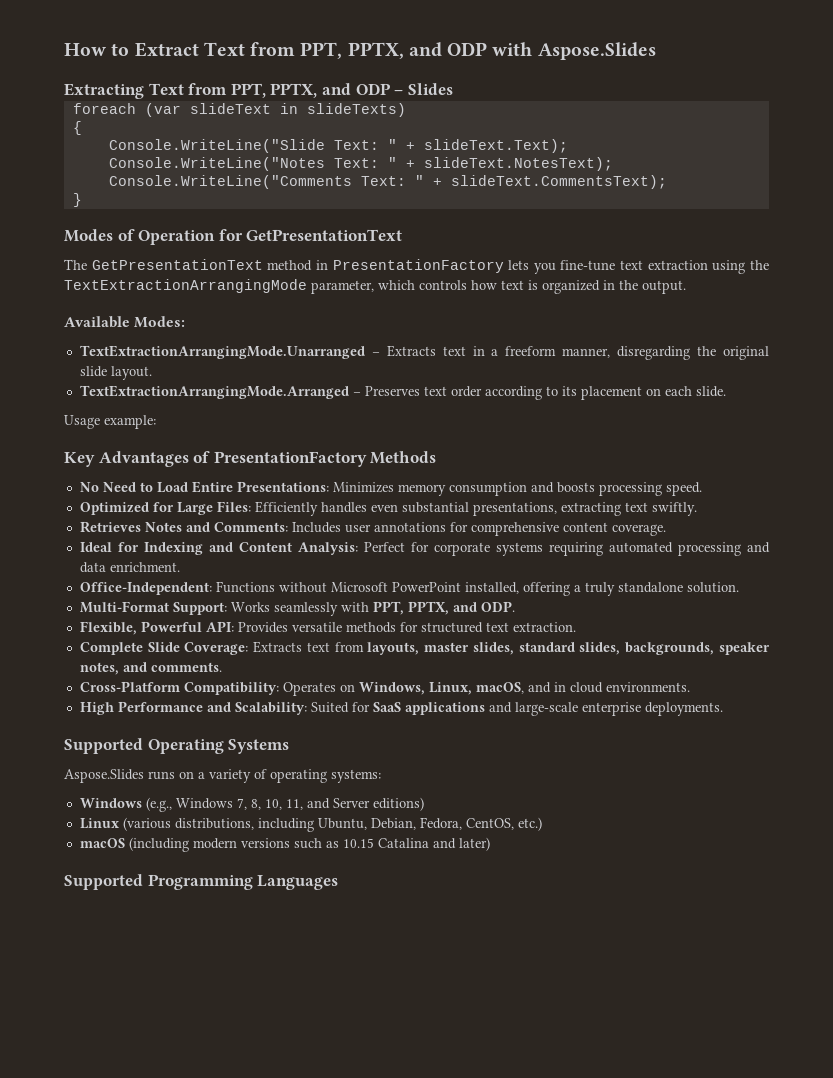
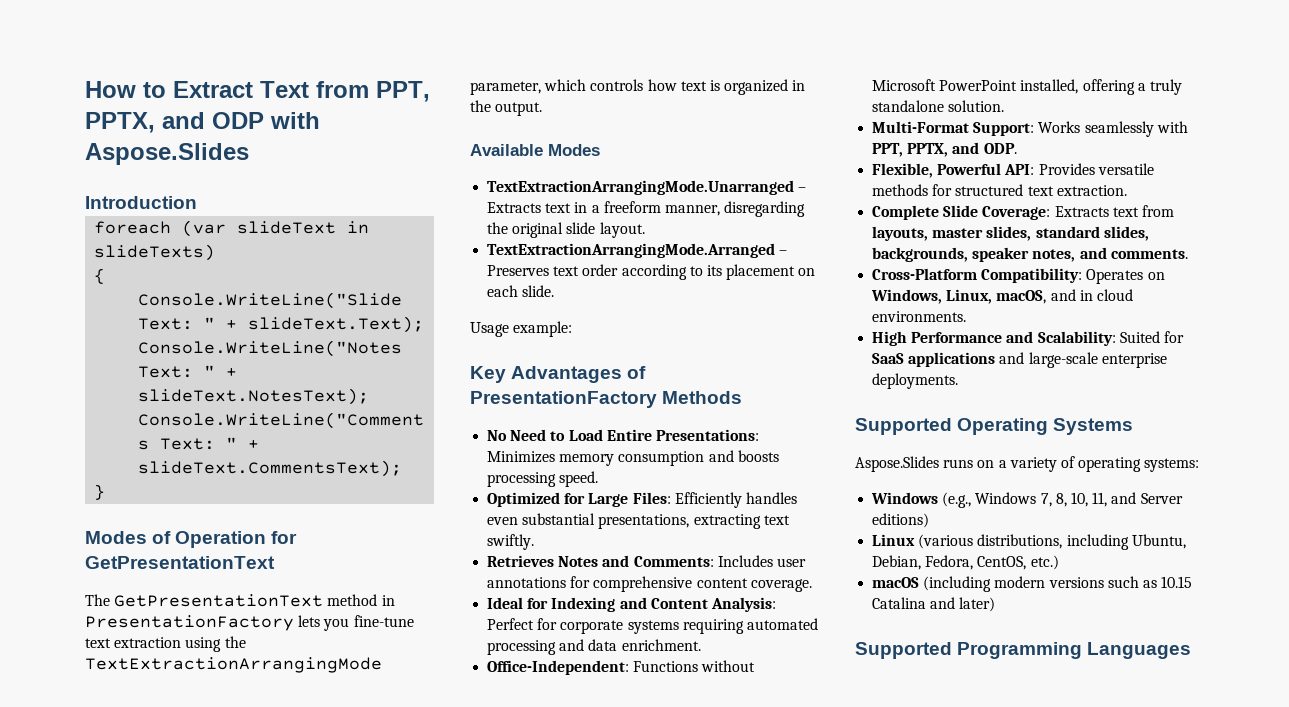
[64,83,453,99] Extracting Text from PPT, PPTX, and ODP – Slides -> [85,196,197,209] Introduction
[134,316,186,328] Modes: -> [548,144,600,156] Modes

